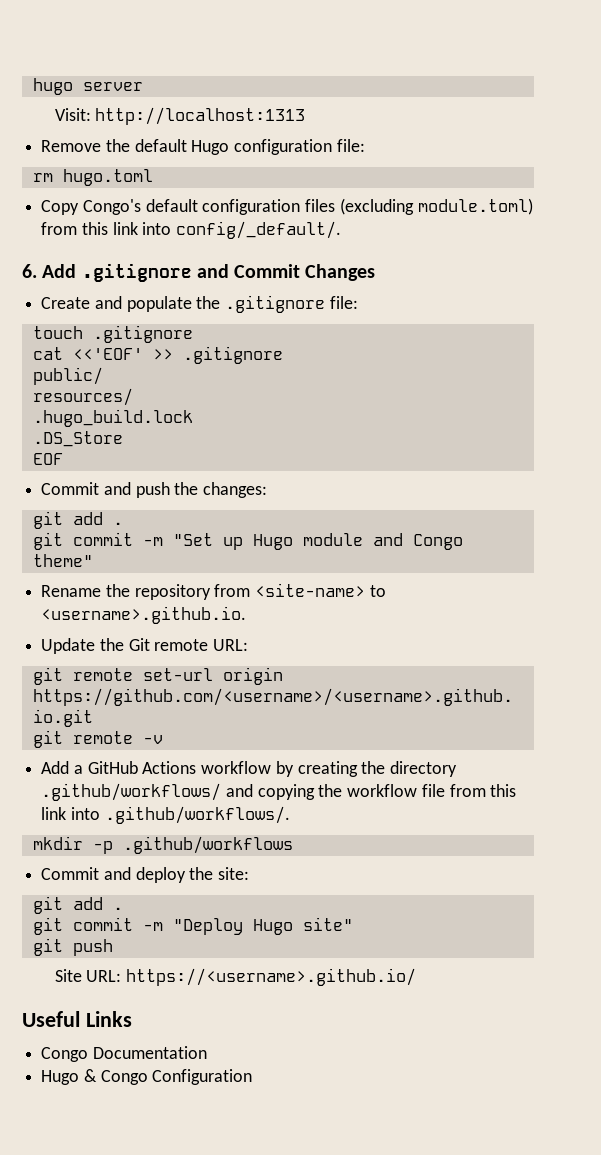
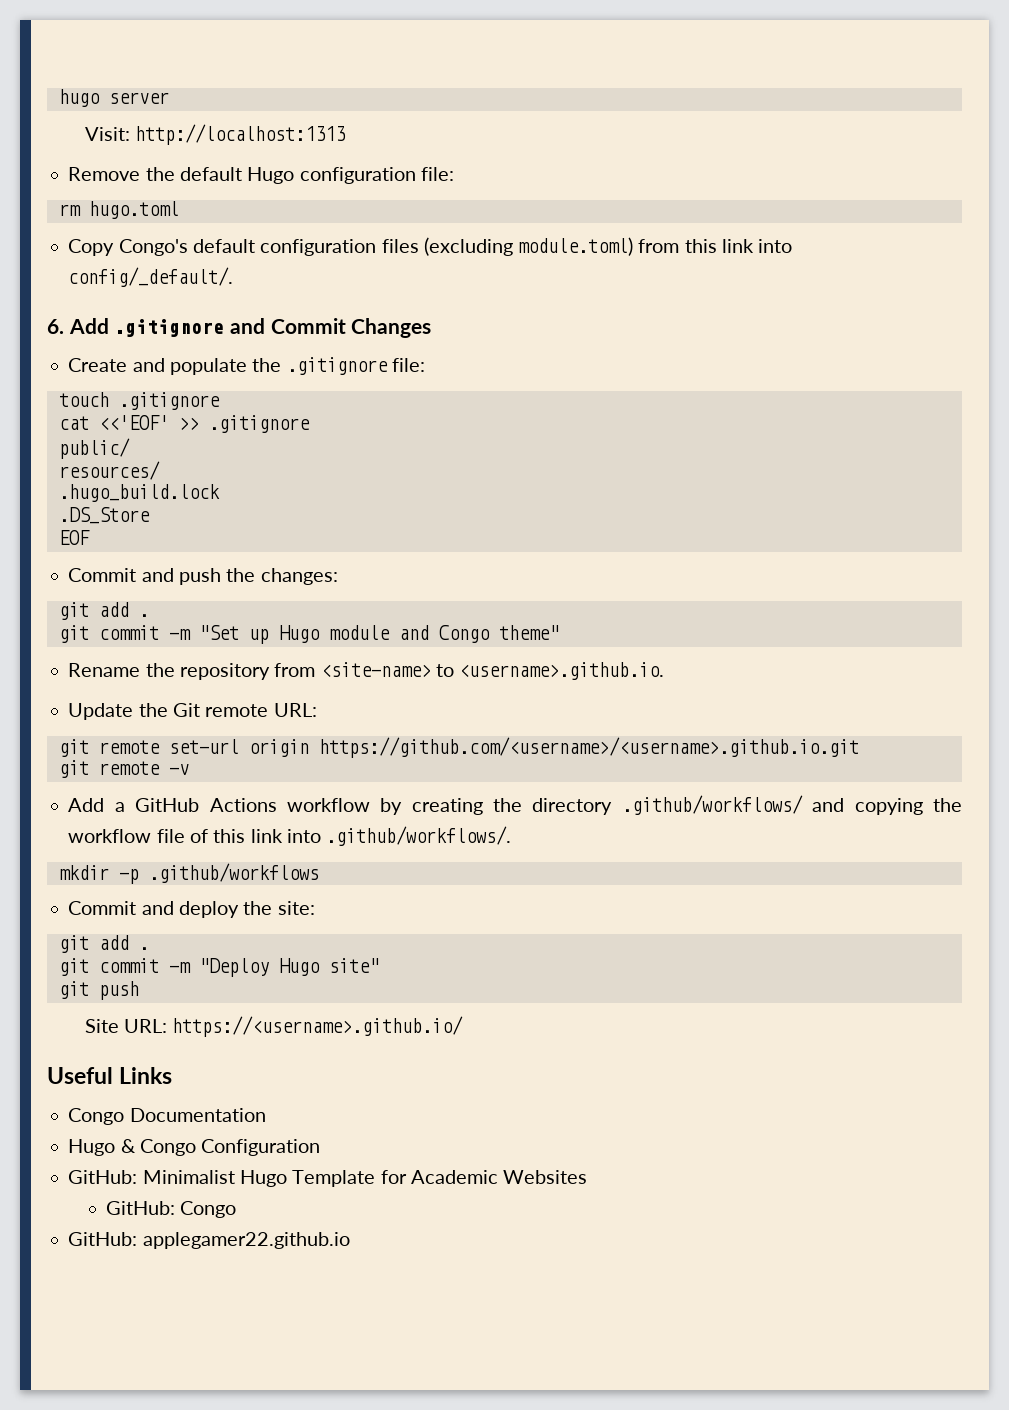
[449,784,486,797] from -> [189,829,208,843] of
(253, 1077) none -> [68,1170,588,1187] [106,1201,237,1218] [68,1232,350,1249] // GitHub: Minimalist Hugo Template for Academic Websites // GitHub: Congo // GitHub: applegamer22.github.io

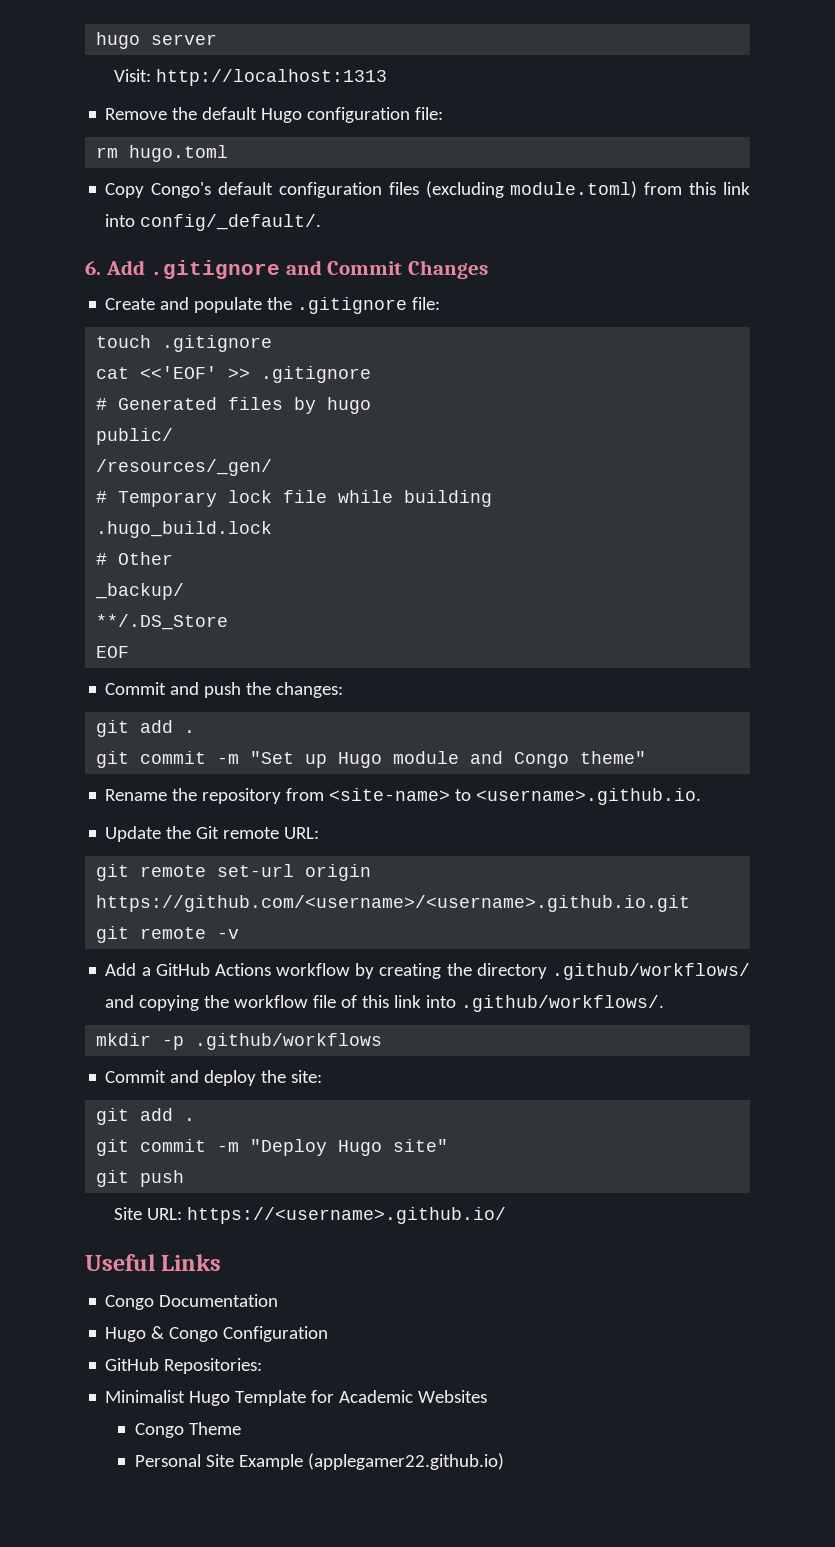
[58,438,130,459] [58,461,160,480] [58,484,220,502] [58,507,150,524] public/ // resources/ // .hugo_build.lock // .DS_Store -> [96,397,372,414] [96,428,174,445] [96,459,273,476] [96,490,493,507] [96,521,273,538] [96,552,174,565] [95,583,185,600] [96,614,229,630] # Generated files by hugo // public/ // /resources/_gen/ // # Temporary lock file while building // .hugo_build.lock // # Other // _backup/ // **/.DS_Store
[68,1170,138,1184] GitHub: -> [105,1358,263,1374] GitHub Repositories: //
[106,1201,237,1218] [68,1232,350,1249] GitHub: Congo // GitHub: applegamer22.github.io -> [134,1422,241,1438] [134,1453,504,1470] Congo Theme // Personal Site Example (applegamer22.github.io)

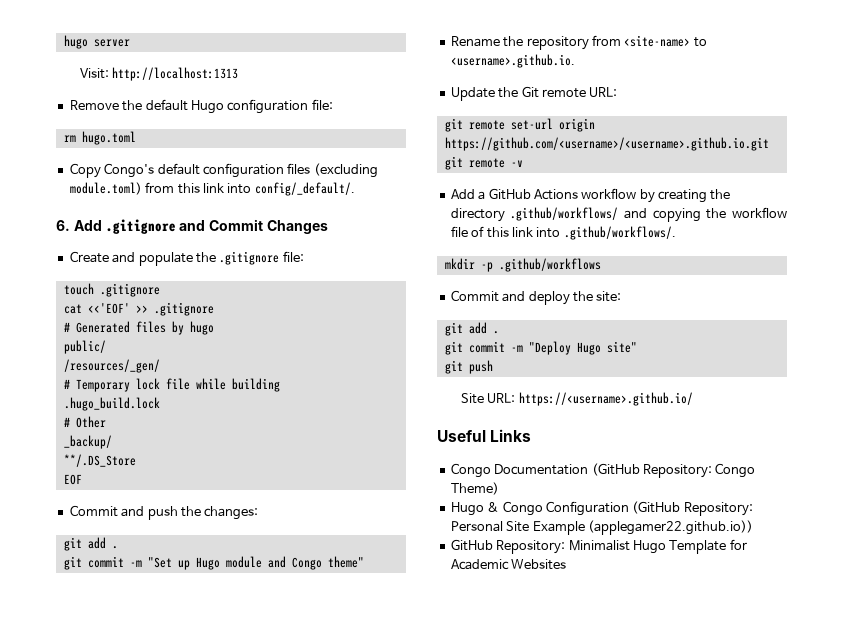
(279, 1300) none -> [591,463,756,478] [450,482,499,495] (GitHub Repository: Congo Theme)
[105,1358,263,1374] // GitHub Repositories: // -> [632,501,753,516] [450,520,753,535] [450,539,566,554] (GitHub Repository: Personal Site Example (applegamer22.github.io)) // GitHub Repository:
[134,1422,241,1438] [134,1453,504,1470] // Congo Theme // Personal Site Example (applegamer22.github.io) -> (567, 564) none

